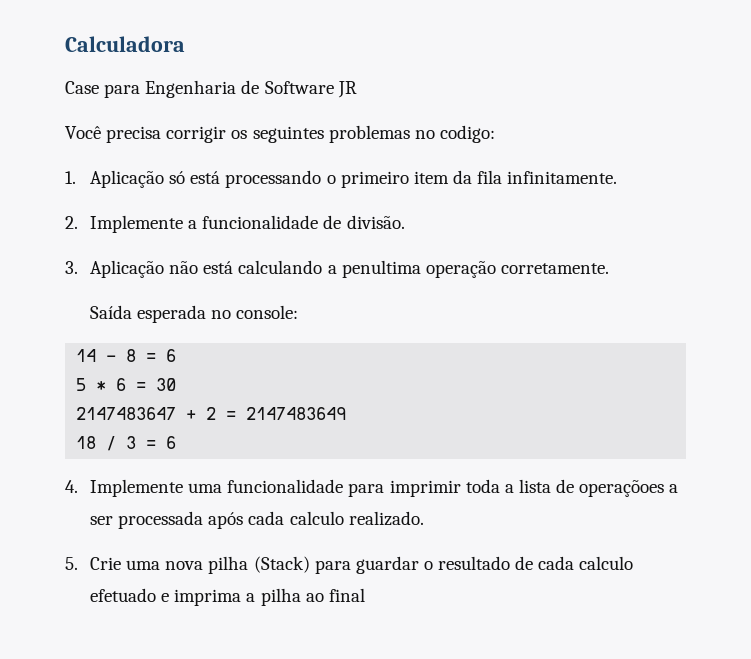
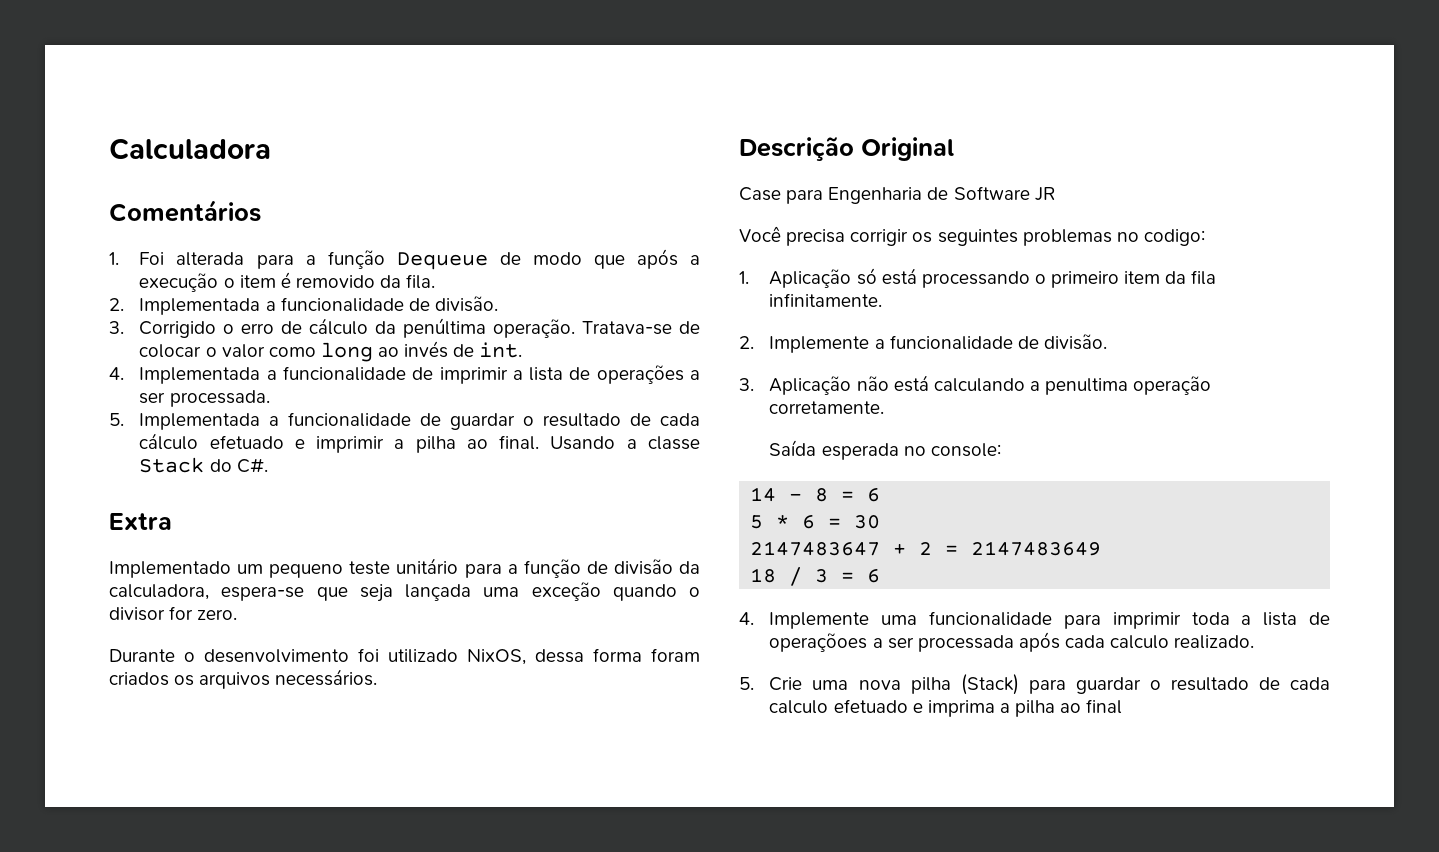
(185, 44) none -> [109,200,261,222] [109,249,700,270] [139,272,436,292] [109,296,498,315] [109,318,701,338] [139,341,523,362] [109,365,700,384] [139,390,270,407] [109,412,701,430] [139,433,700,453] [139,457,268,473] [109,513,172,530] [109,558,701,578] [109,582,700,602] [109,606,238,621] [109,648,700,665] [109,669,378,689] [739,137,954,161] // Comentários // 1. Foi alterada para a função Dequeue de modo que após a execução o item é removido da fila. // 2. Implementada a funcionalidade de divisão. // 3. Corrigido o erro de cálculo da penúltima operação. Tratava-se de colocar o valor como long ao invés de int. // 4. Implementada a funcionalidade de imprimir a lista de operações a ser processada. // 5. Implementada a funcionalidade de guardar o resultado de cada cálculo efetuado e imprimir a pilha ao final. Usando a classe Stack do C#. // Extra // Implementado um pequeno teste unitário para a função de divisão da calculadora, espera-se que seja lançada uma exceção quando o divisor for zero. // Durante o desenvolvimento foi utilizado NixOS, dessa forma foram criados os arquivos necessários. // Descrição Original

